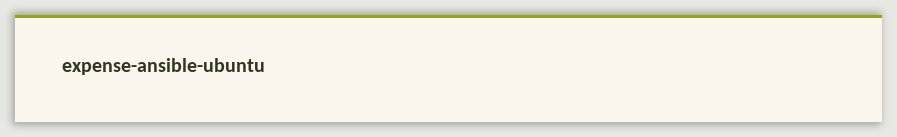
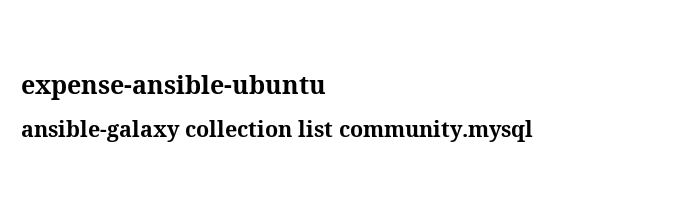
(265, 66) none -> [21,120,533,142] // ansible-galaxy collection list community.mysql

